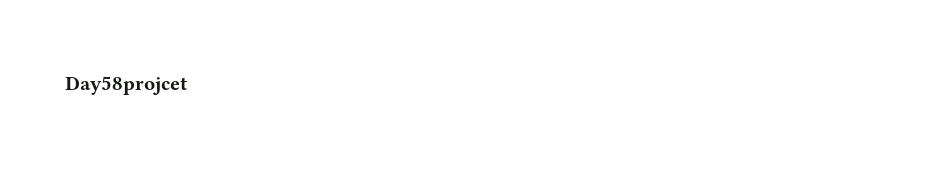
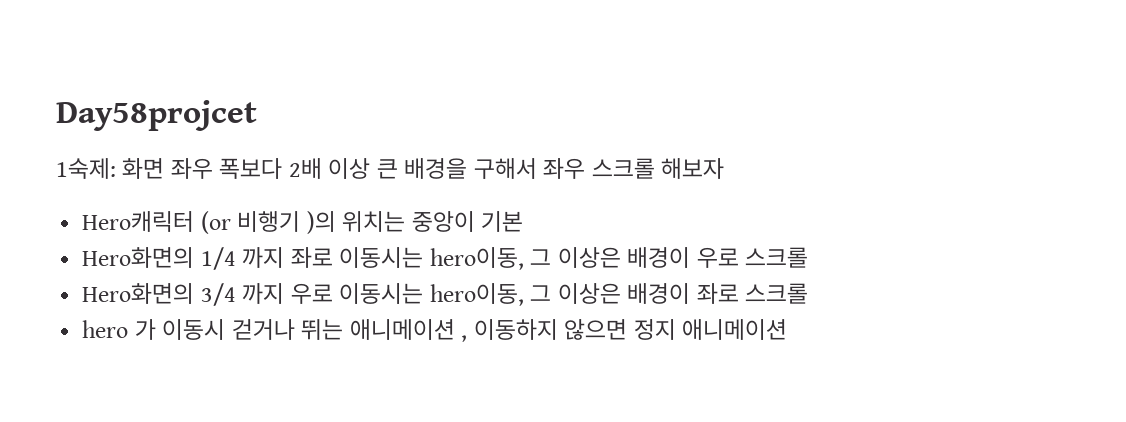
(187, 85) none -> [56,158,725,179] [82,211,524,234] [82,247,809,270] [82,283,809,306] [82,319,788,342] // 1숙제: 화면 좌우 폭보다 2배 이상 큰 배경을 구해서 좌우 스크롤 해보자 // Hero캐릭터 (or 비행기 )의 위치는 중앙이 기본 // Hero화면의 1/4 까지 좌로 이동시는 hero이동, 그 이상은 배경이 우로 스크롤 // Hero화면의 3/4 까지 우로 이동시는 hero이동, 그 이상은 배경이 좌로 스크롤 // hero 가 이동시 걷거나 뛰는 애니메이션 , 이동하지 않으면 정지 애니메이션

